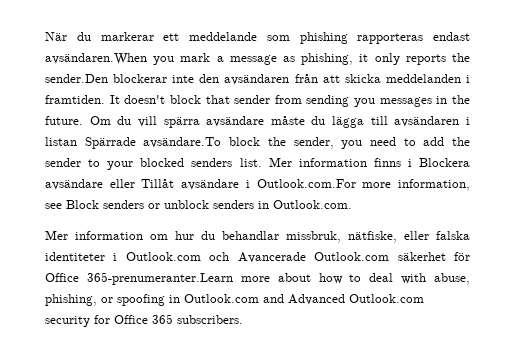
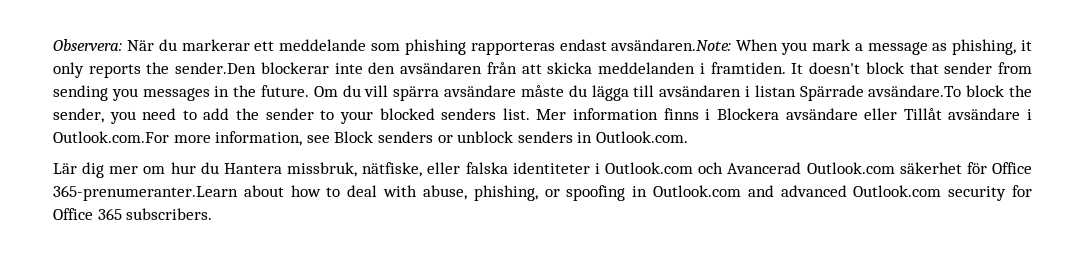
(45, 36) none -> [53,39,122,51] Observera:
[45,53,147,65] avsändaren.When -> [611,39,779,51] avsändaren.Note: When
[45,230,143,240] Mer information -> [53,162,139,178] Lär dig mer
[222,231,279,240] behandlar -> [223,163,282,174] Hantera
[237,252,306,263] Avancerade -> [727,162,802,174] Avancerad
[240,276,270,282] more -> (238, 193) none
[288,294,345,305] Advanced -> [780,185,847,197] advanced

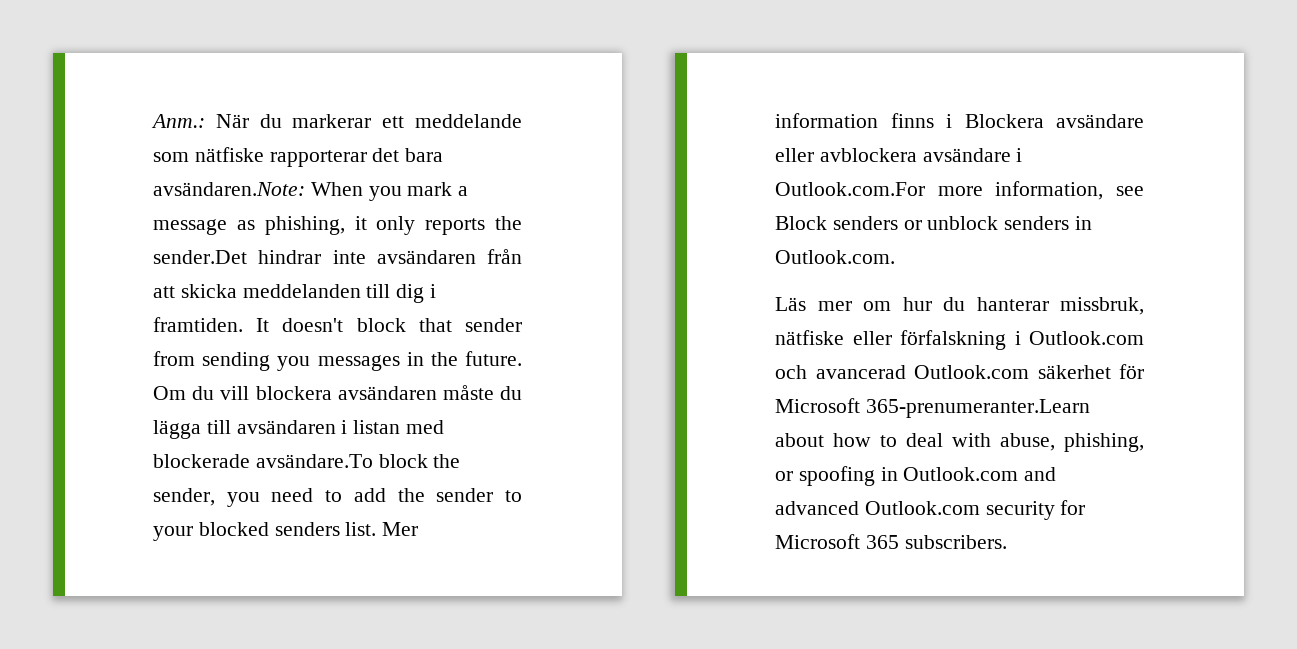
[53,39,122,51] Observera: -> [151,114,205,128] Anm.:
[404,39,607,55] phishing rapporteras endast -> [194,147,444,167] nätfiske rapporterar det bara
[175,62,396,74] sender.Den blockerar inte den -> [153,250,366,264] sender.Det hindrar inte
(696, 68) none -> [366,284,425,303] till dig
[393,85,517,101] spärra avsändare -> [255,386,437,400] blockera avsändaren
[799,85,864,101] Spärrade -> [406,420,445,434] [153,454,250,468] med blockerade
[903,108,942,120] Tillåt -> [819,148,917,162] avblockera
[53,162,105,178] Lär dig -> [775,297,806,311] Läs
[223,162,590,177] Hantera missbruk, nätfiske, eller falska identiteter -> [976,297,1144,315] [775,330,1006,350] hanterar missbruk, nätfiske eller förfalskning
[727,162,802,174] Avancerad -> [815,365,906,379] avancerad
[991,162,1032,174] Office -> [775,398,860,413] Microsoft
[53,208,93,220] Office -> [775,534,860,549] Microsoft

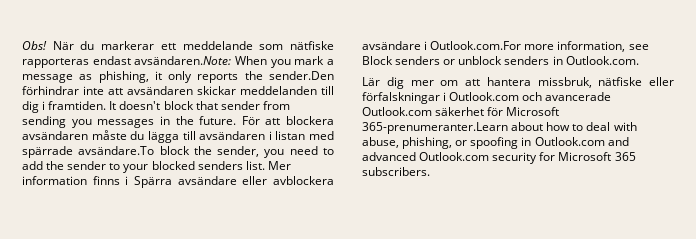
[151,114,205,128] Anm.: -> [22,41,47,50] Obs!
[269,148,444,167] rapporterar det bara -> [22,56,131,68] rapporteras endast
[153,249,522,264] [153,284,237,298] sender.Det hindrar inte avsändaren från att skicka -> [268,71,334,80] [22,86,236,95] sender.Den förhindrar inte att avsändaren skickar
[153,386,250,400] Om du vill -> [241,116,281,125] För att
[153,454,250,468] blockerade -> [22,146,73,158] spärrade
[964,114,1044,128] Blockera -> [134,176,172,188] Spärra
[775,297,1049,311] Läs mer om hur du hanterar -> [362,77,531,89] Lär dig mer om att hantera
[900,330,1006,350] förfalskning -> [362,92,440,104] förfalskningar
[815,365,906,379] avancerad -> [545,92,612,101] avancerade

